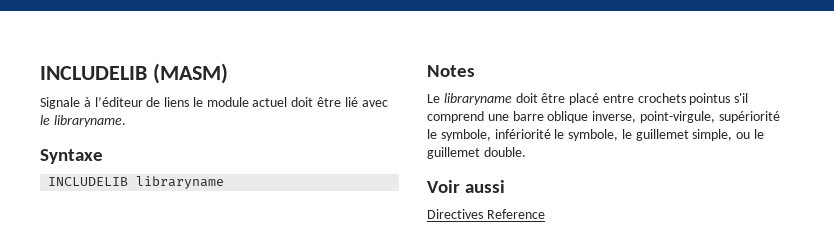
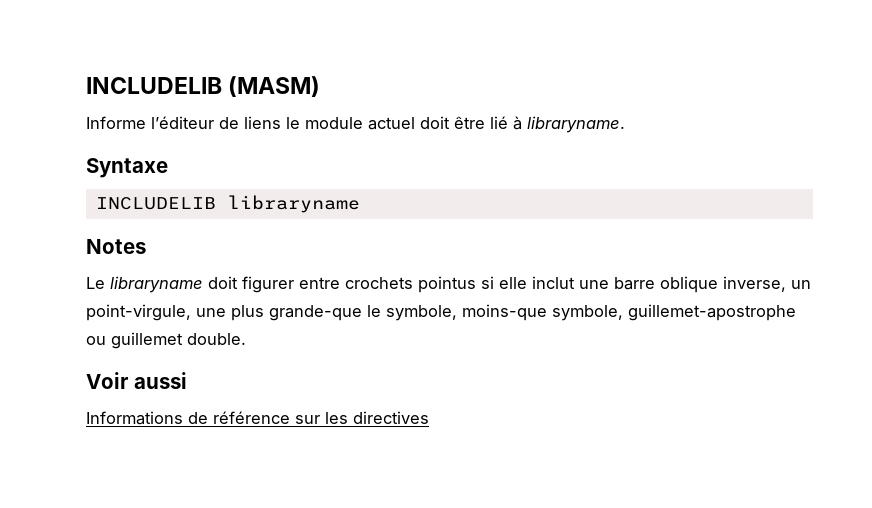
[40,97,91,109] Signale à -> [86,116,146,129] Informe
[361,100,388,107] [40,115,50,125] avec le -> [513,116,522,130] à
[541,93,600,105] être placé -> [242,276,294,293] figurer
[734,93,749,103] [427,111,484,123] s'il comprend -> [481,276,575,289] si elle inclut
[639,111,780,123] [427,129,765,141] [427,147,526,159] [427,180,506,193] [427,209,545,219] point-virgule, supériorité le symbole, infériorité le symbole, le guillemet simple, ou le guillemet double. // Voir aussi // Directives Reference -> [791,280,811,289] [86,304,796,321] [86,332,246,349] [86,372,187,389] [86,411,429,425] un point-virgule, une plus grande-que le symbole, moins-que symbole, guillemet-apostrophe ou guillemet double. // Voir aussi // Informations de référence sur les directives

